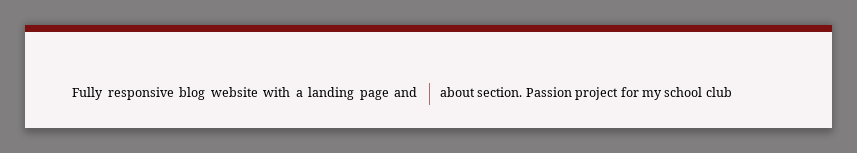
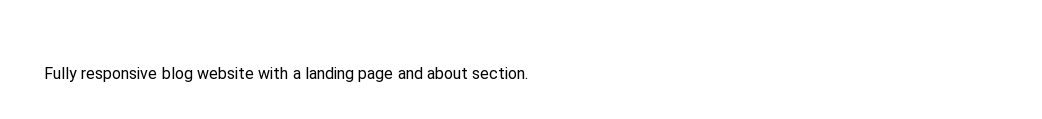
[525,87,732,100] Passion project for my school club -> (529, 73) none

